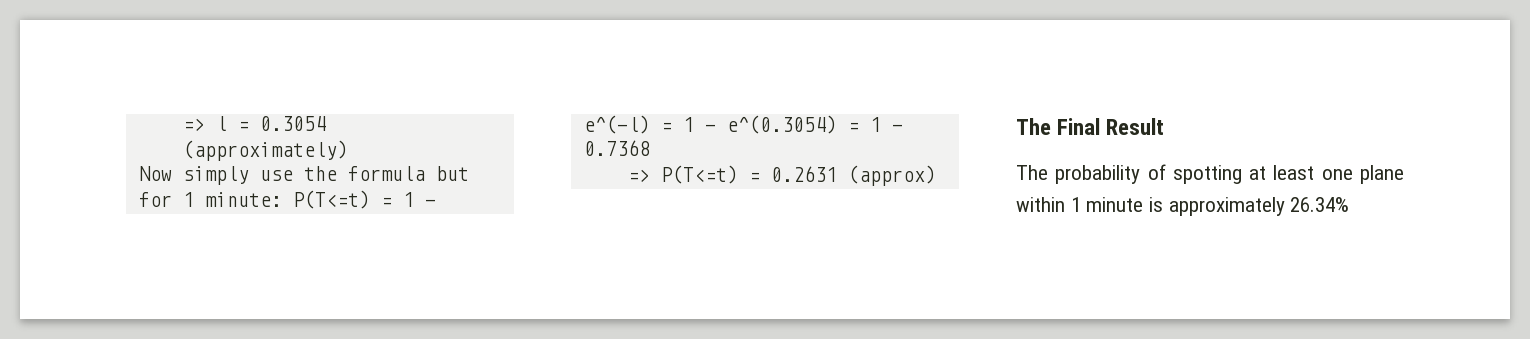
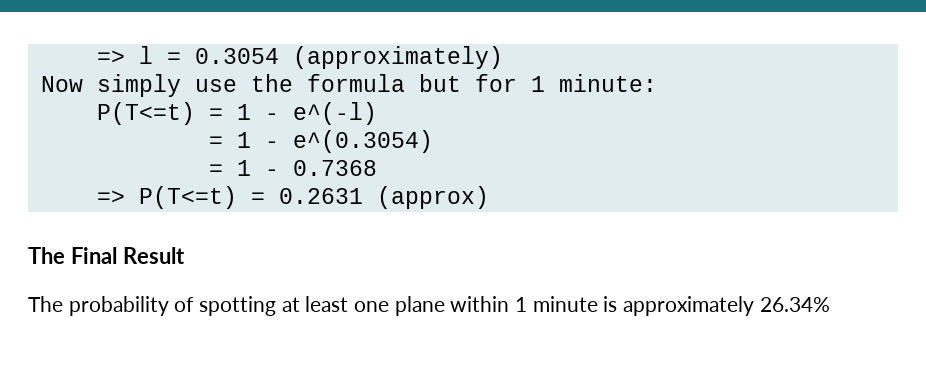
(282, 199) none -> (657, 83) //
(650, 124) none -> (377, 113) //
(837, 124) none -> (433, 141) //

